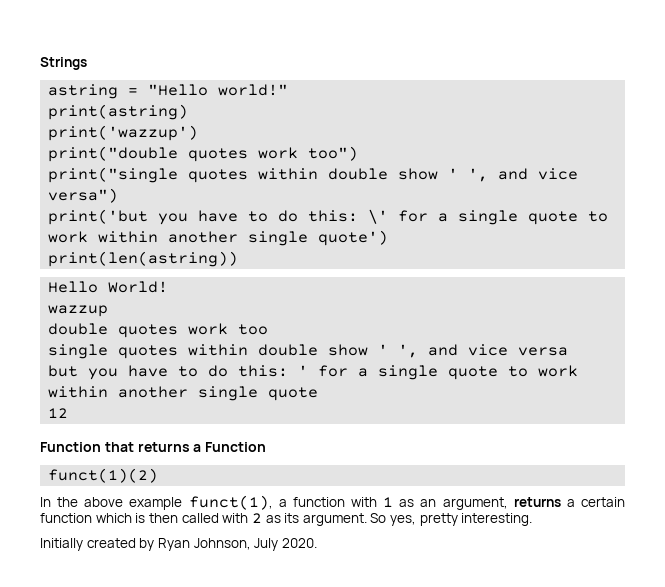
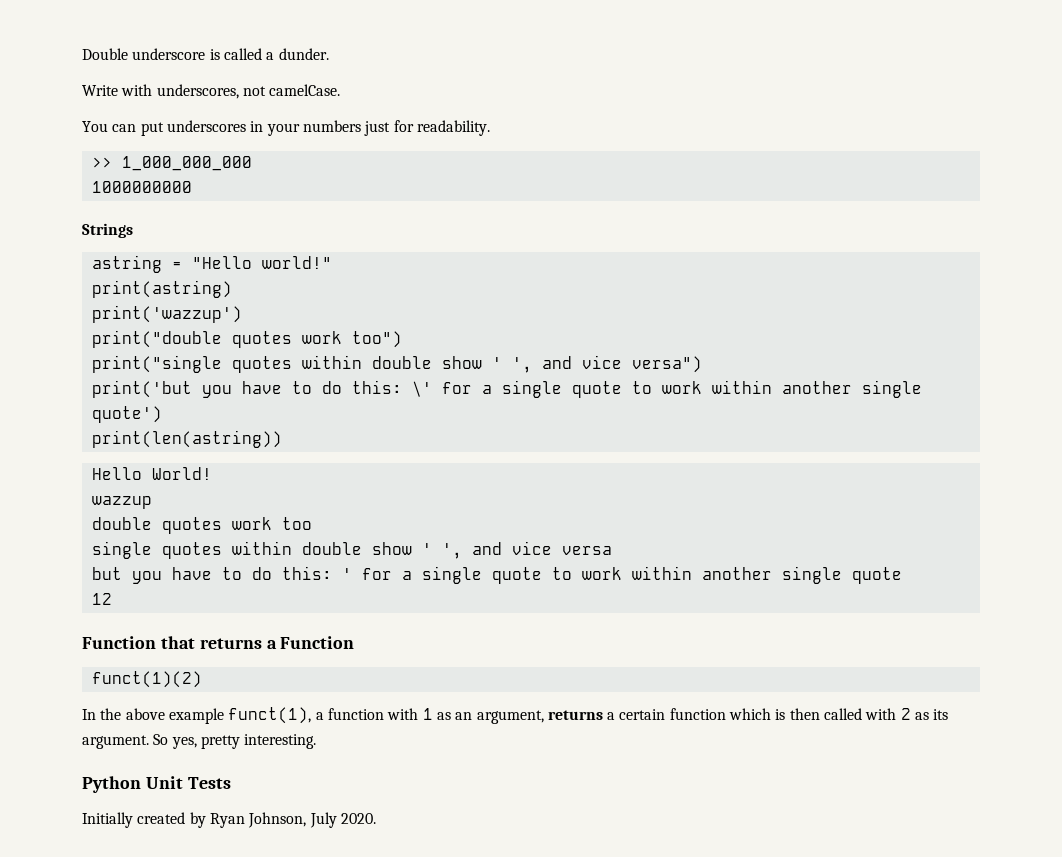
(40, 63) none -> [82,48,329,60] [82,84,341,99] [82,120,490,136] [91,156,252,171] [91,181,192,193] Double underscore is called a dunder. // Write with underscores, not camelCase. // You can put underscores in your numbers just for readability. // >> 1_000_000_000 // 1000000000 //
(533, 519) none -> [82,776,231,793] // Python Unit Tests

